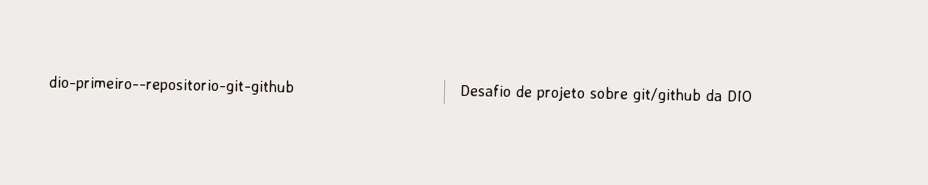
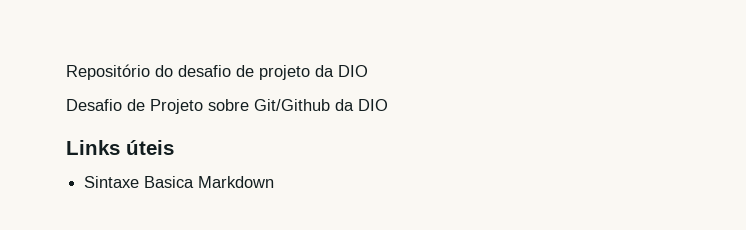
[48,75,295,96] dio-primeiro--repositorio-git-github -> [66,64,368,80] Repositório do desafio de projeto da DIO
[536,85,753,104] projeto sobre git/github da DIO -> [150,99,388,114] [66,140,174,155] [84,176,275,188] Projeto sobre Git/Github da DIO // Links úteis // Sintaxe Basica Markdown

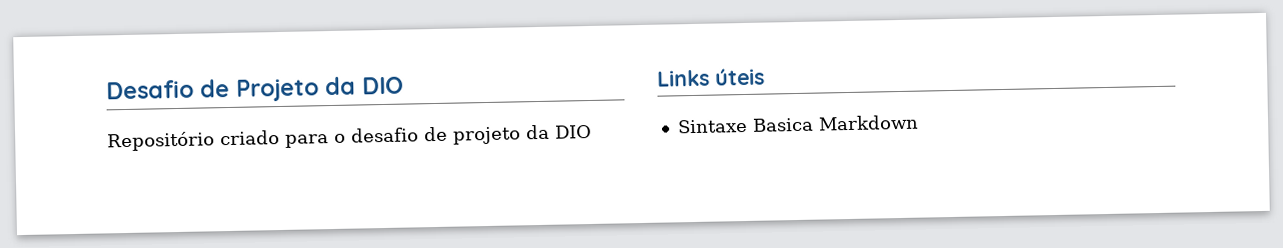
[66,64,173,80] Repositório do -> [106,76,404,102] [107,130,346,152] Desafio de Projeto da DIO // Repositório criado para o
[66,99,388,114] // Desafio de Projeto sobre Git/Github da DIO -> (592, 131) none

